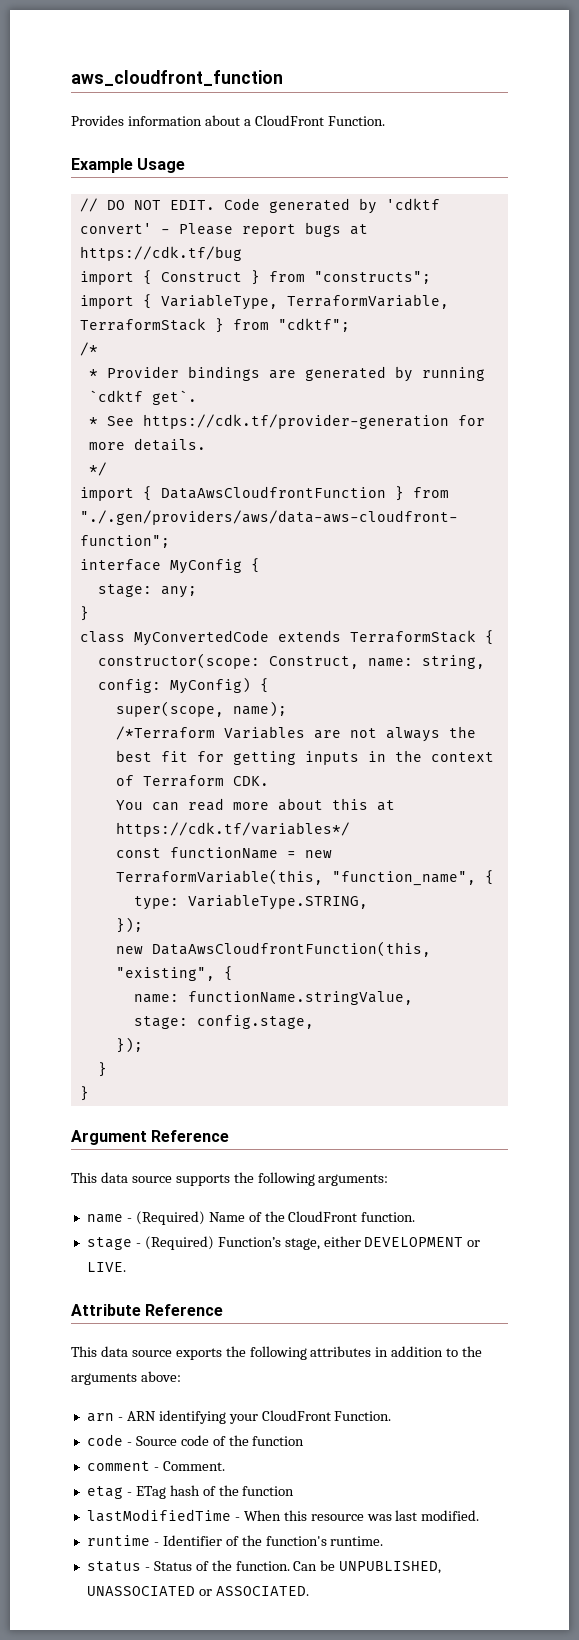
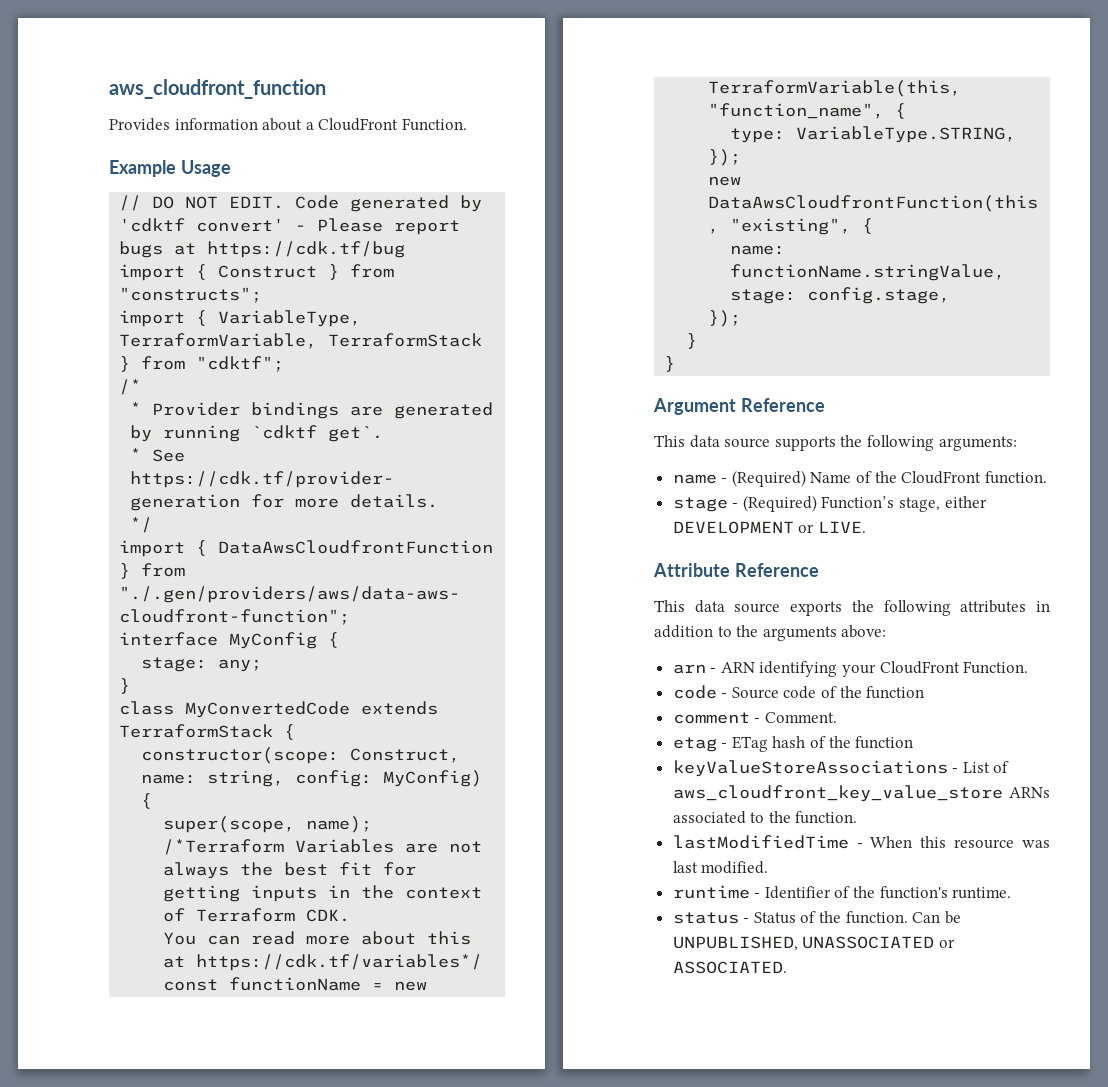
(295, 1491) none -> [672,760,1010,777] [672,785,1050,802] [672,811,858,824] // keyValueStoreAssociations - List of aws_cloudfront_key_value_store ARNs associated to the function.

